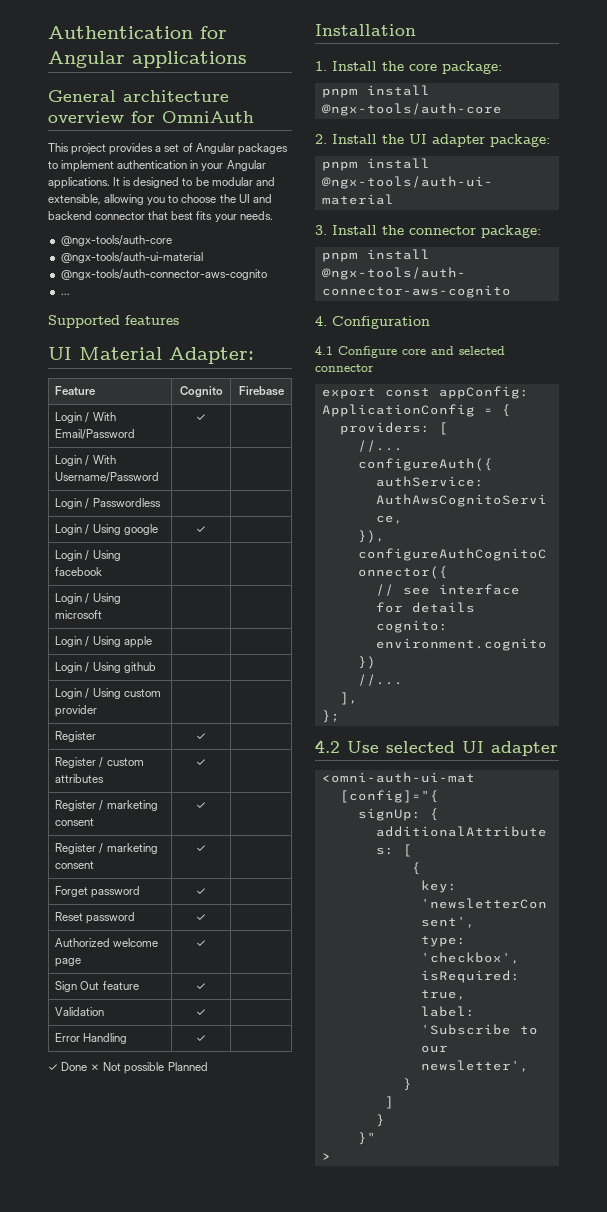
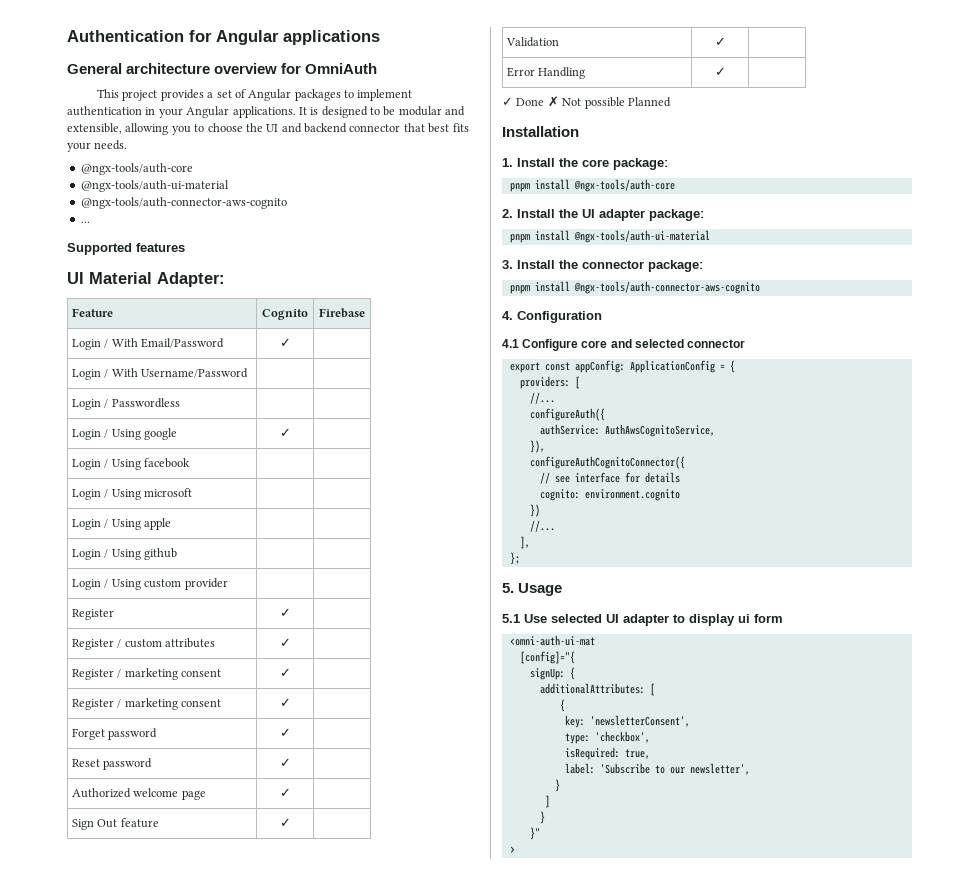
[315,740,340,753] 4.2 -> [502,583,563,596] [502,614,520,623] 5. Usage // 5.1
(558, 748) none -> [673,614,783,626] to display ui form

